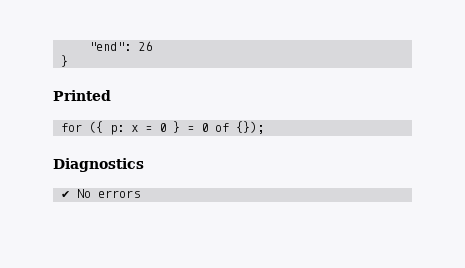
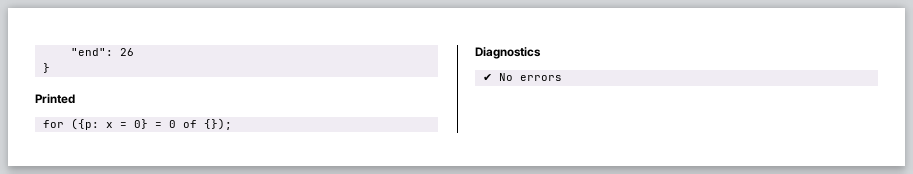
[89,121,181,135] ({ p: x = 0 } -> [70,118,148,130] ({p: x = 0}

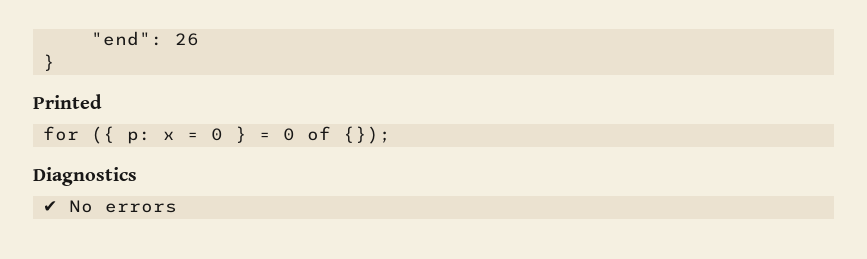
[70,118,148,130] ({p: x = 0} -> [90,126,247,144] ({ p: x = 0 }

